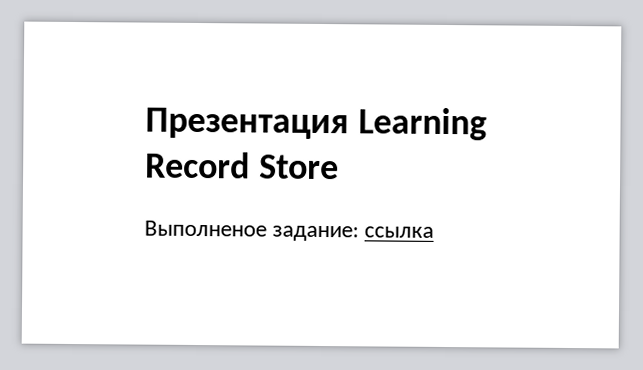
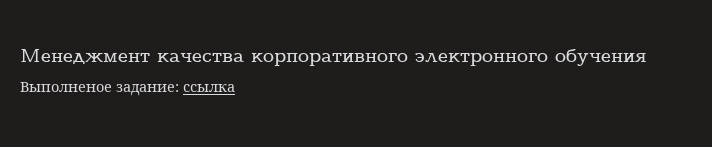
[145,107,487,141] [145,151,339,180] Презентация Learning Record Store -> [20,49,647,66] Менеджмент качества корпоративного электронного обучения

